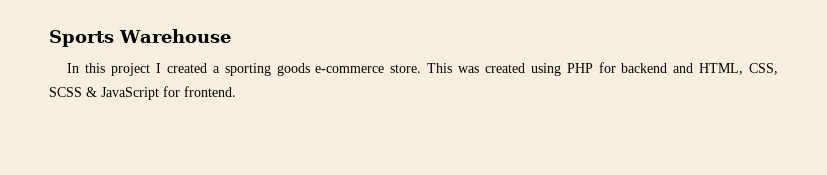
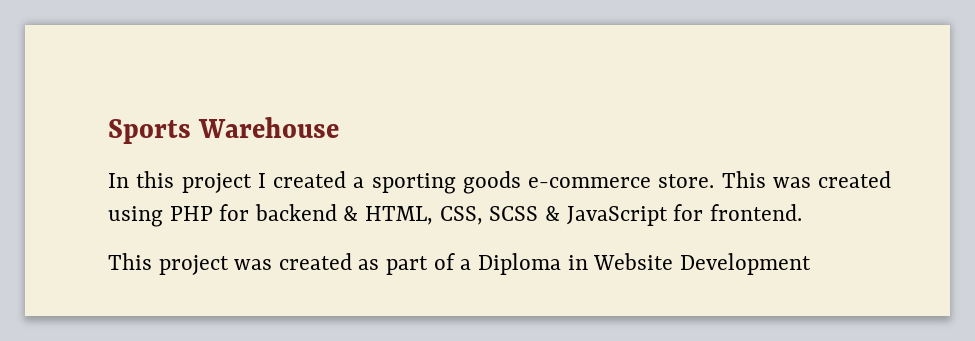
[673,63,694,73] and -> [343,206,359,221] &
(236, 91) none -> [108,253,811,275] // This project was created as part of a Diploma in Website Development

